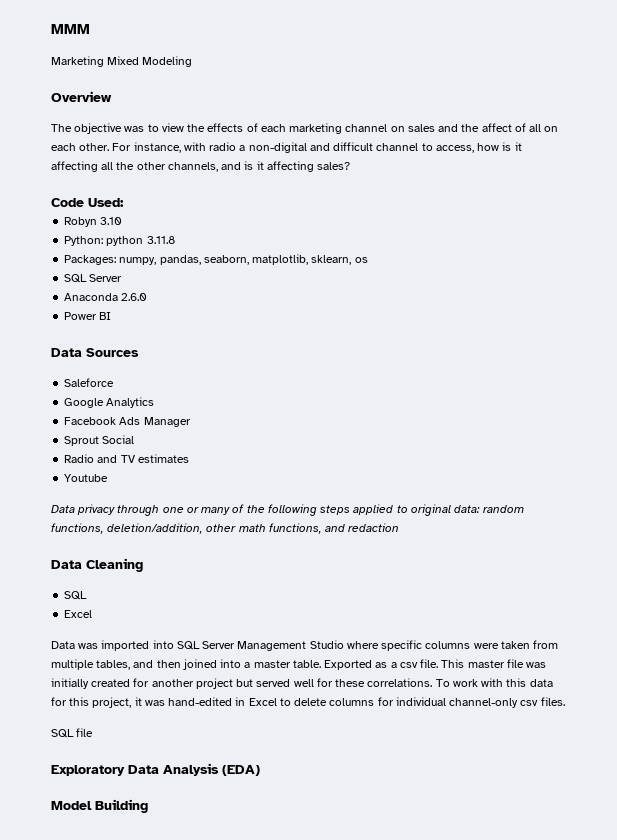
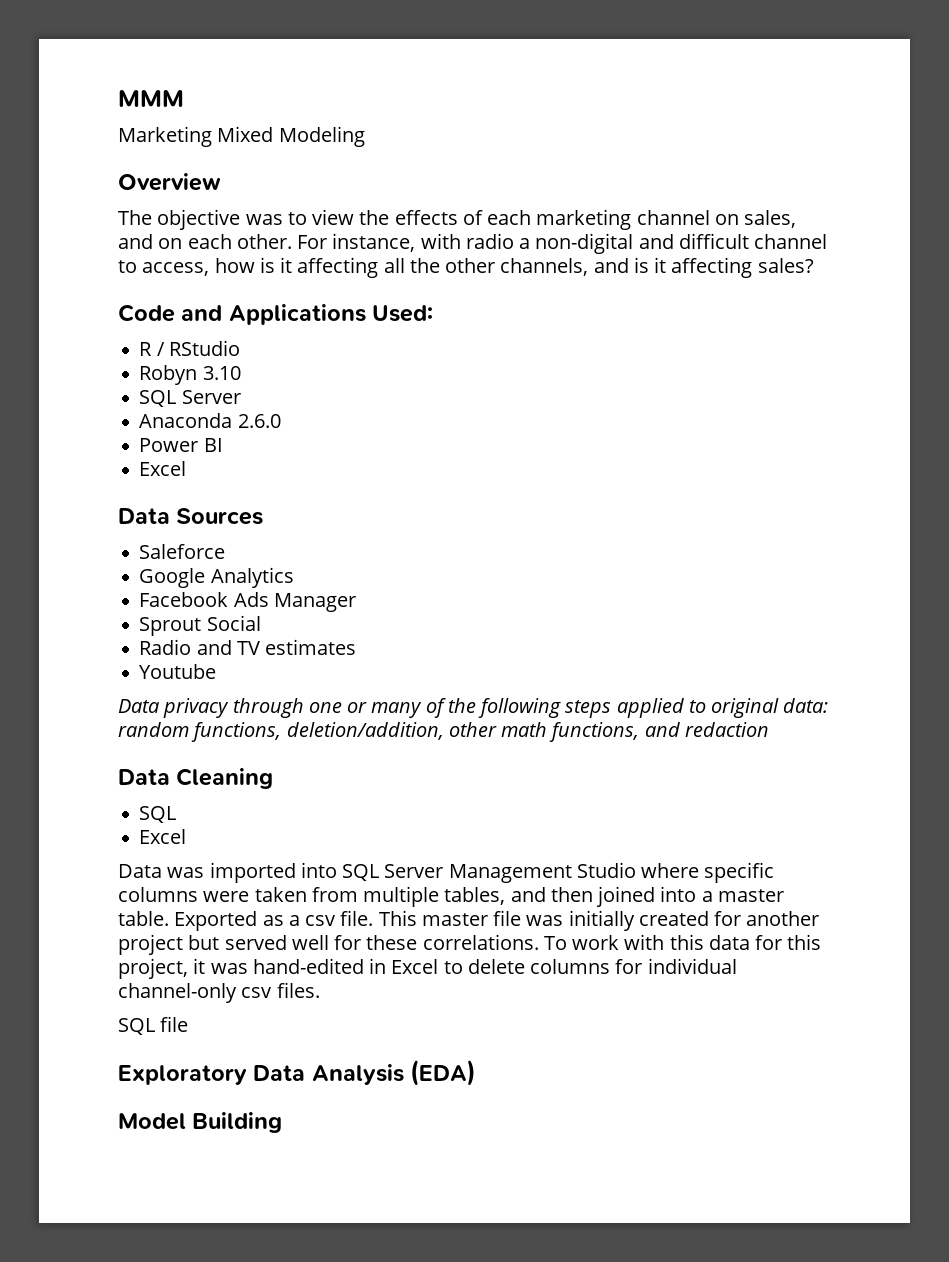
[407,123,542,132] sales and the affect of all -> [744,210,797,228] [118,234,153,249] sales, and
(84, 202) none -> [181,304,366,325] and Applications
(124, 202) none -> [139,340,240,356] // R / RStudio
[64,236,175,246] [64,254,368,265] // Python: python 3.11.8 // Packages: numpy, pandas, seaborn, matplotlib, sklearn, os -> (241, 373) none
(112, 316) none -> [139,461,187,476] // Excel

